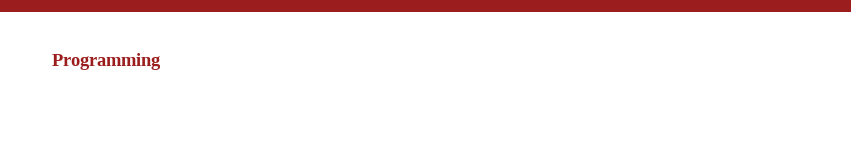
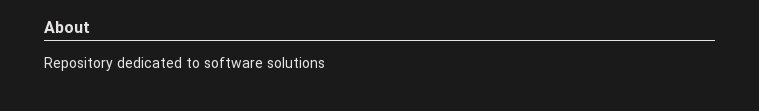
[52,53,161,70] Programming -> [44,21,90,33] [44,57,325,71] About // Repository dedicated to software solutions

